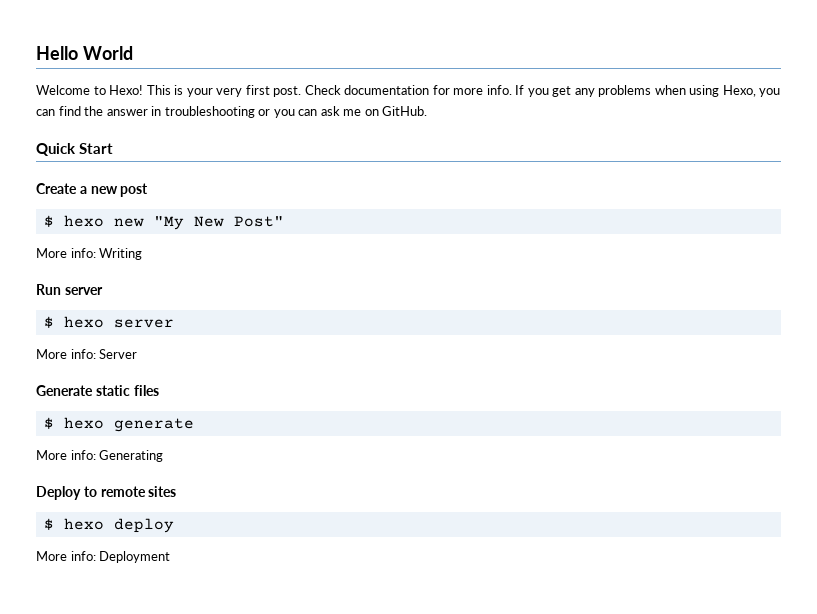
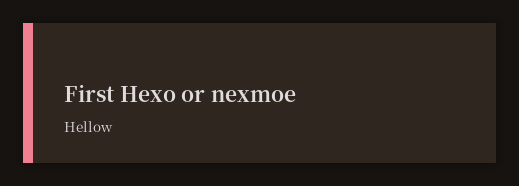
[36,46,133,60] [36,85,781,97] [36,106,428,118] [36,143,114,156] [36,183,149,197] [43,215,284,230] [36,248,143,260] [36,284,103,295] [43,316,174,328] [36,349,138,359] [36,385,159,396] [43,417,194,432] [36,450,164,462] [36,486,177,500] [43,518,174,533] [36,551,171,563] Hello World // Welcome to Hexo! This is your very first post. Check documentation for more info. If you get any problems when using Hexo, you can find the answer in troubleshooting or you can ask me on GitHub. // Quick Start // Create a new post // $ hexo new "My New Post" // More info: Writing // Run server // $ hexo server // More info: Server // Generate static files // $ hexo generate // More info: Generating // Deploy to remote sites // $ hexo deploy // More info: Deployment -> [64,84,297,102] [64,121,113,132] First Hexo or nexmoe // Hellow

